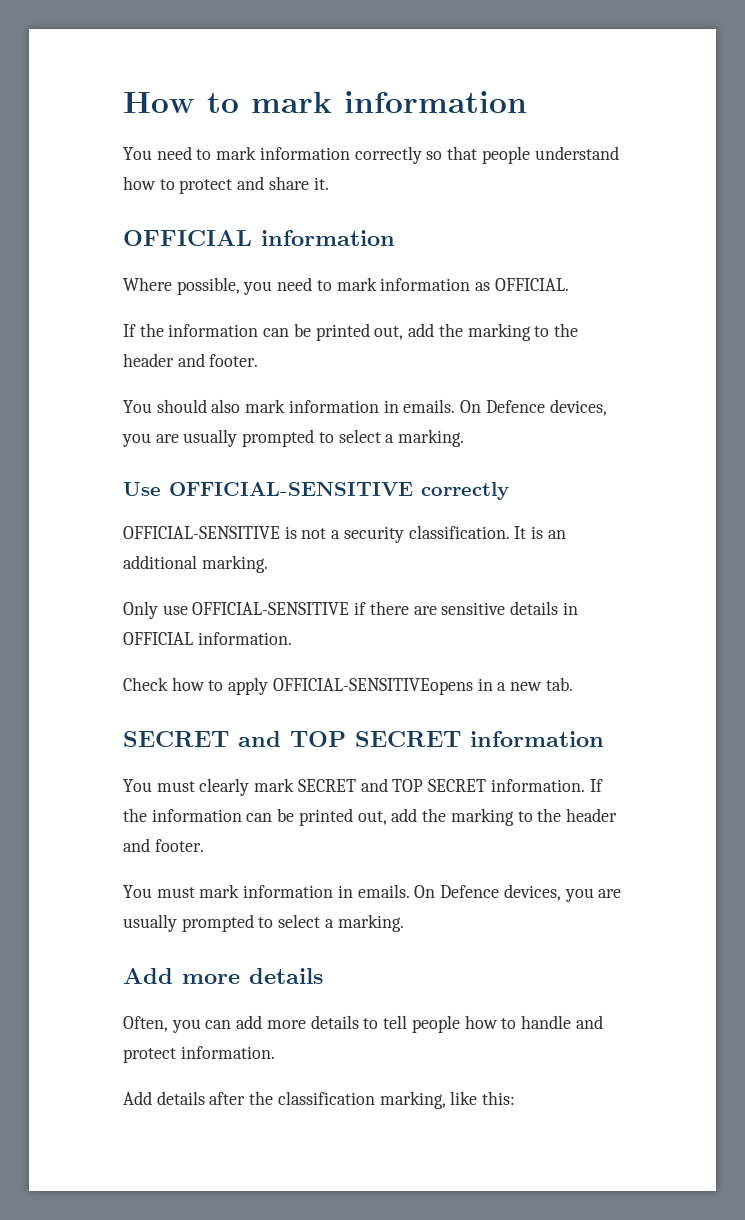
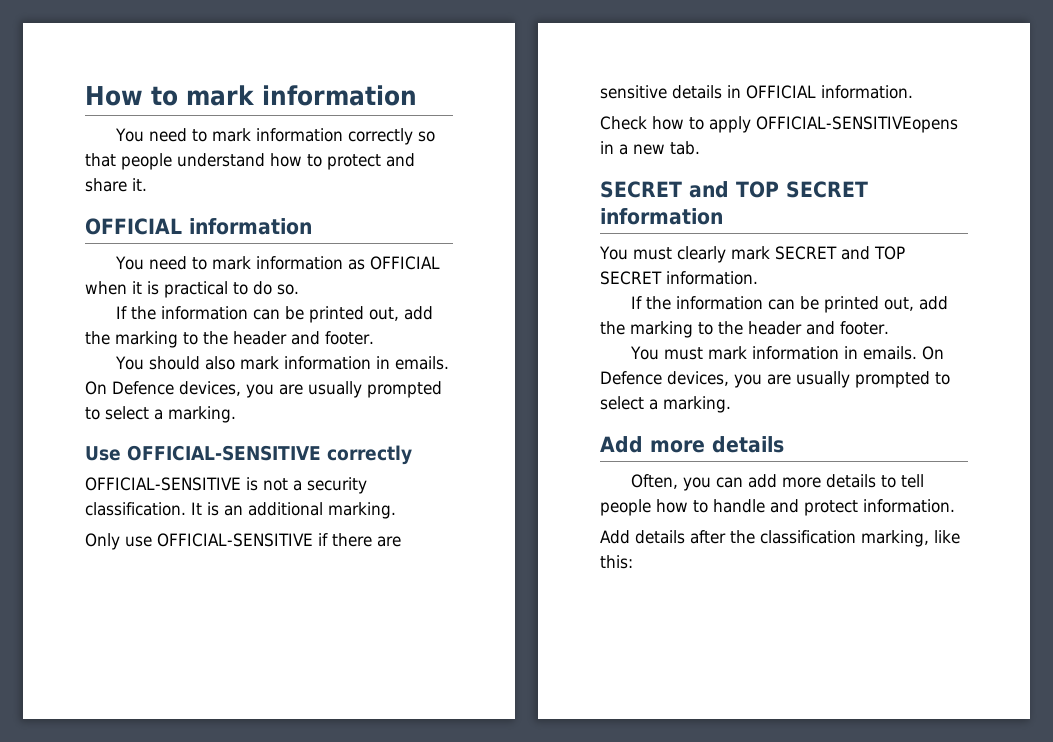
[123,277,273,295] Where possible, you -> [115,256,145,270] You
[494,278,569,291] OFFICIAL. -> [370,256,441,270] [85,281,299,298] OFFICIAL when it is practical to do so.
(585, 785) none -> (758, 278) //

